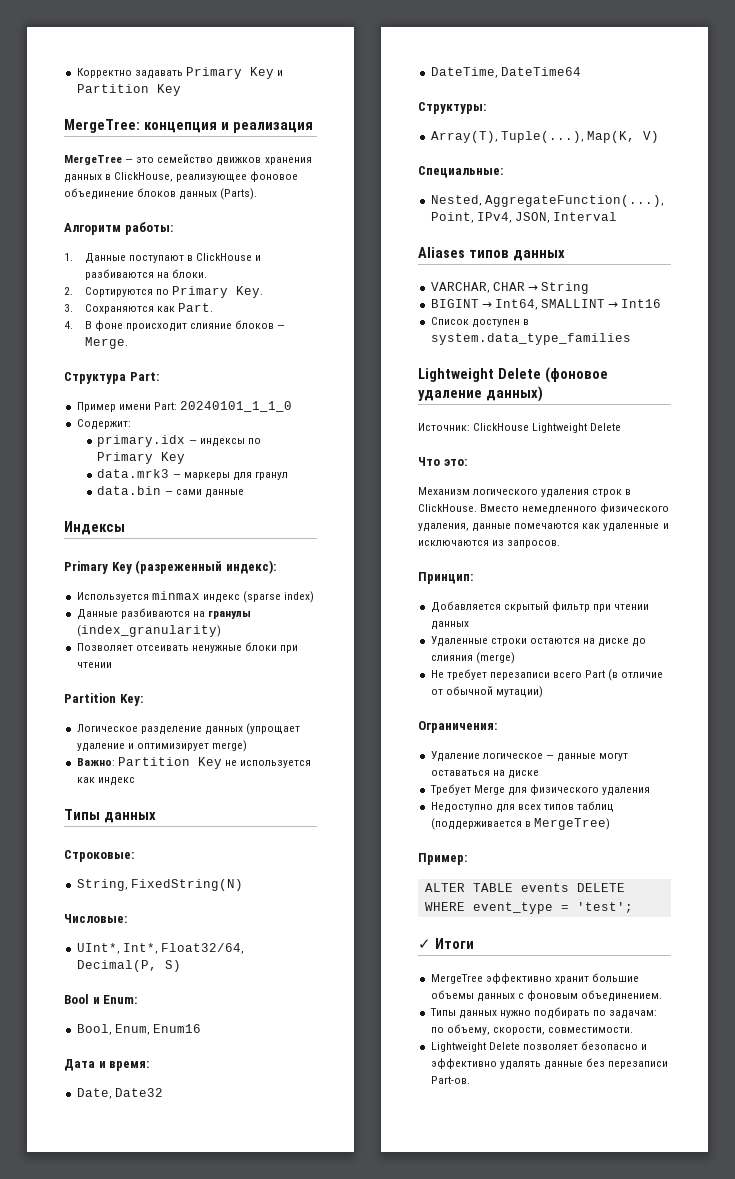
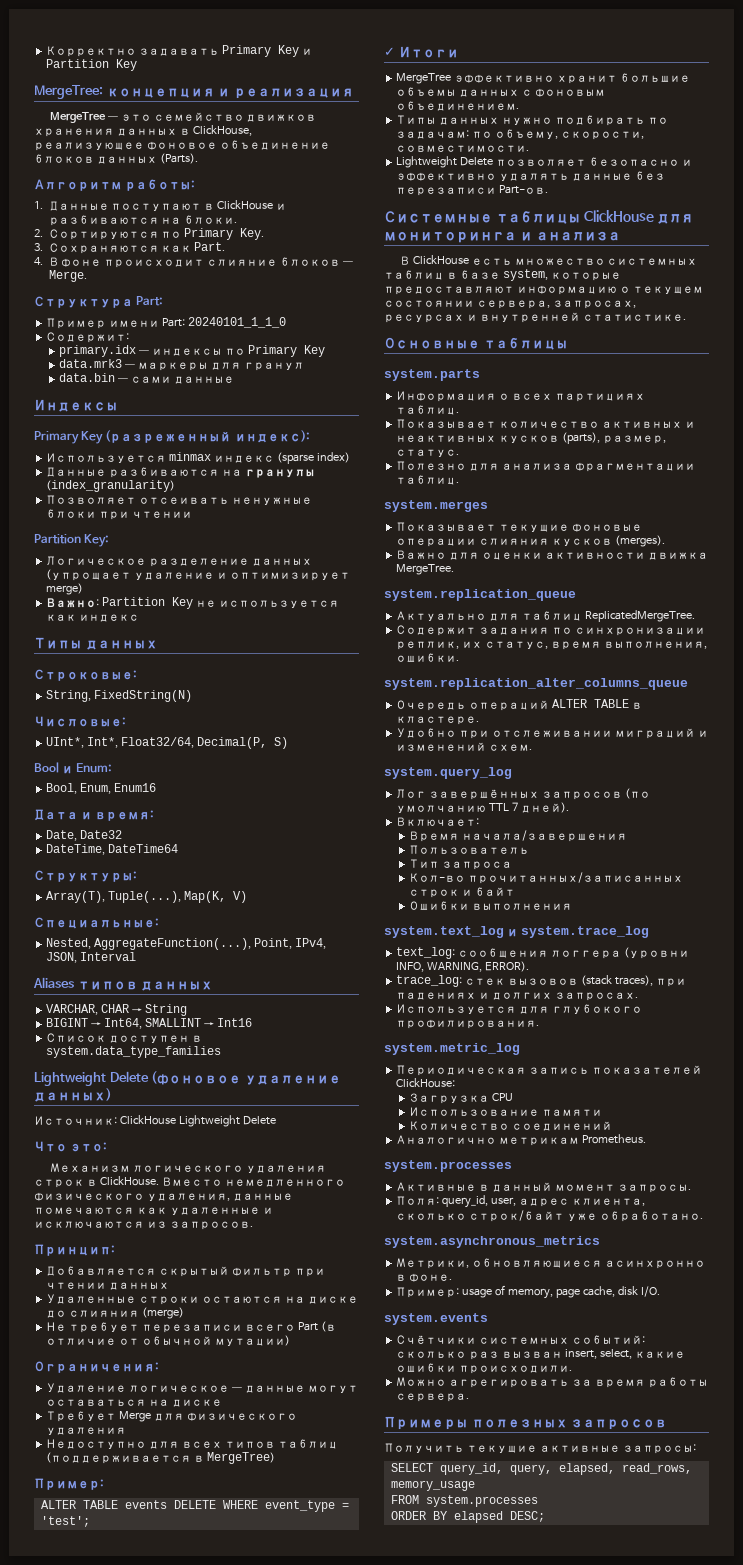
(470, 1080) none -> [384,210,694,224] [384,231,620,243] [399,255,698,265] [384,269,621,281] [384,285,703,295] [384,300,636,309] [384,312,686,323] [384,337,568,350] [384,369,480,381] [396,391,646,402] [396,405,460,415] [396,419,696,428] [396,432,667,444] [396,449,460,457] [396,461,696,472] [396,475,460,485] [384,500,488,512] [396,522,643,532] [396,535,666,547] [396,550,708,560] [396,564,455,575] [384,589,576,601] [396,610,696,622] [396,625,706,636] [396,641,707,650] [396,653,460,662] [384,678,688,690] [396,699,643,711] [396,716,480,725] [396,728,708,739] [396,742,533,751] [384,767,512,779] [396,788,651,800] [396,802,570,813] [396,817,480,826] [408,830,627,842] [408,845,529,854] [408,859,512,870] [408,872,683,884] [408,887,515,898] [408,901,572,910] [384,926,650,938] [396,947,690,959] [396,961,530,972] [396,975,686,987] [396,992,639,1001] [396,1004,643,1014] [396,1019,540,1029] [384,1043,520,1055] [396,1065,703,1076] [396,1078,456,1088] [408,1093,513,1104] [408,1107,602,1116] [408,1121,612,1131] [396,1134,647,1146] [384,1160,512,1172] [396,1182,691,1193] [396,1195,645,1208] [396,1210,704,1222] [384,1236,600,1248] [396,1258,706,1269] [396,1273,453,1282] [396,1285,660,1299] [384,1313,488,1325] [396,1335,646,1344] [396,1349,685,1360] [396,1363,573,1374] [396,1377,708,1388] [396,1393,470,1402] [384,1416,668,1430] [384,1443,696,1454] [390,1463,692,1475] [390,1480,475,1491] [390,1495,538,1507] [390,1511,545,1523] // Системные таблицы ClickHouse для мониторинга и анализа // В ClickHouse есть множество системных таблиц в базе system, которые предоставляют информацию о текущем состоянии сервера, запросах, ресурсах и внутренней статистике. // Основные таблицы // system.parts // Информация о всех партициях таблиц. // Показывает количество активных и неактивных кусков (parts), размер, статус. // Полезно для анализа фрагментации таблиц. // system.merges // Показывает текущие фоновые операции слияния кусков (merges). // Важно для оценки активности движка MergeTree. // system.replication_queue // Актуально для таблиц ReplicatedMergeTree. // Содержит задания по синхронизации реплик, их статус, время выполнения, ошибки. // system.replication_alter_columns_queue // Очередь операций ALTER TABLE в кластере. // Удобно при отслеживании миграций и изменений схем. // system.query_log // Лог завершённых запросов (по умолчанию TTL 7 дней). // Включает: // Время начала/завершения // Пользователь // Тип запроса // Кол-во прочитанных/записанных строк и байт // Ошибки выполнения // system.text_log и system.trace_log // text_log: сообщения логгера (уровни INFO, WARNING, ERROR). // trace_log: стек вызовов (stack traces), при падениях и долгих запросах. // Используется для глубокого профилирования. // system.metric_log // Периодическая запись показателей ClickHouse: // Загрузка CPU // Использование памяти // Количество соединений // Аналогично метрикам Prometheus. // system.processes // Активные в данный момент запросы. // Поля: query_id, user, адрес клиента, сколько строк/байт уже обработано. // system.asynchronous_metrics // Метрики, обновляющиеся асинхронно в фоне. // Пример: usage of memory, page cache, disk I/O. // system.events // Счётчики системных событий: сколько раз вызван insert, select, какие ошибки происходили. // Можно агрегировать за время работы сервера. // Примеры полезных запросов // Получить текущие активные запросы: // SELECT query_id, query, elapsed, read_rows, memory_usage // FROM system.processes // ORDER BY elapsed DESC;

